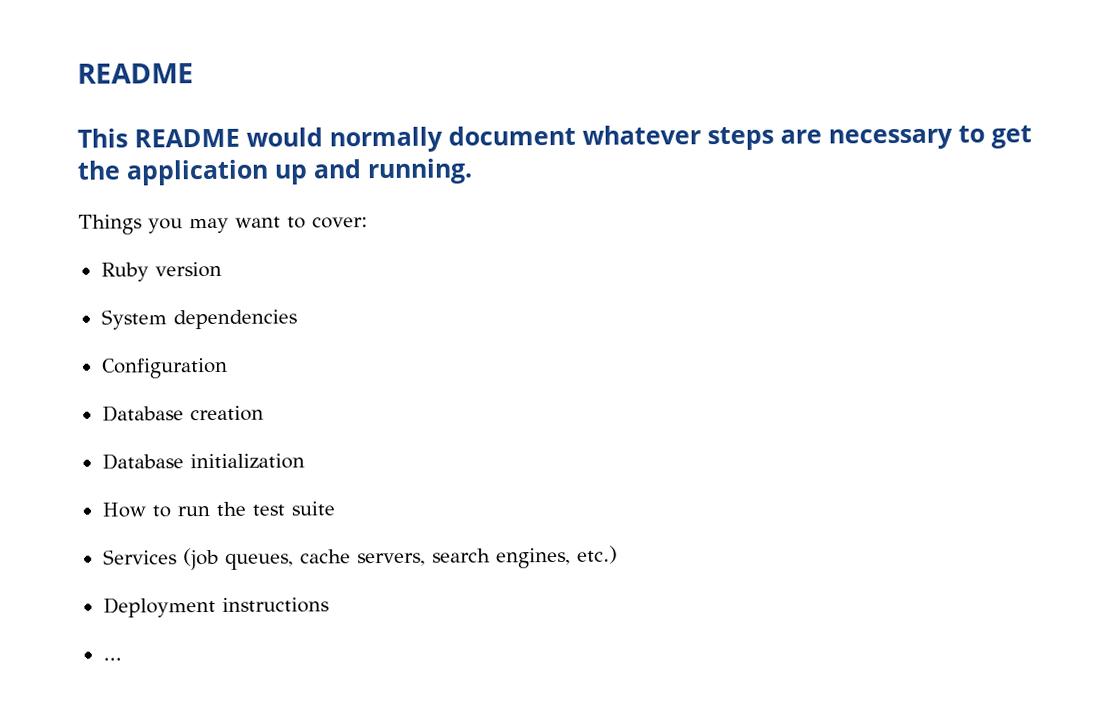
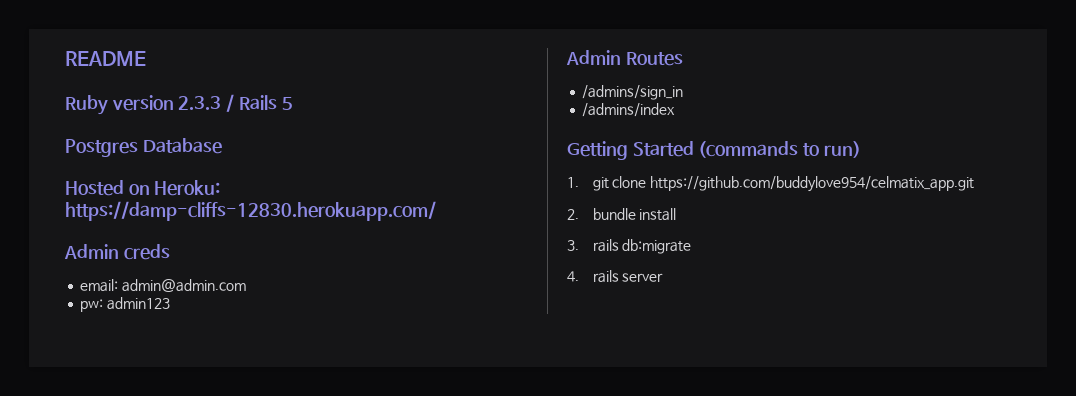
[77,125,1032,153] [77,158,473,186] [78,214,368,235] [100,261,222,282] [100,309,297,330] [101,357,228,379] [101,405,264,422] [101,453,305,470] [101,501,335,518] [102,545,618,571] [102,596,329,618] [102,657,122,661] This README would normally document whatever steps are necessary to get the application up and running. // Things you may want to cover: // Ruby version // System dependencies // Configuration // Database creation // Database initialization // How to run the test suite // Services (job queues, cache servers, search engines, etc.) // Deployment instructions // ... -> [65,94,293,115] [65,138,222,157] [65,180,221,196] [65,201,436,221] [64,244,170,260] [80,279,247,292] [80,297,171,312] [566,50,683,66] [582,85,684,100] [582,103,676,117] [567,141,861,160] [567,176,975,192] [567,208,677,221] [567,239,692,254] [567,270,664,283] Ruby version 2.3.3 / Rails 5 // Postgres Database // Hosted on Heroku: https://damp-cliffs-12830.herokuapp.com/ // Admin creds // email: admin@admin.com // pw: admin123 // Admin Routes // /admins/sign_in // /admins/index // Getting Started (commands to run) // 1. git clone https://github.com/buddylove954/celmatix_app.git // 2. bundle install // 3. rails db:migrate // 4. rails server

